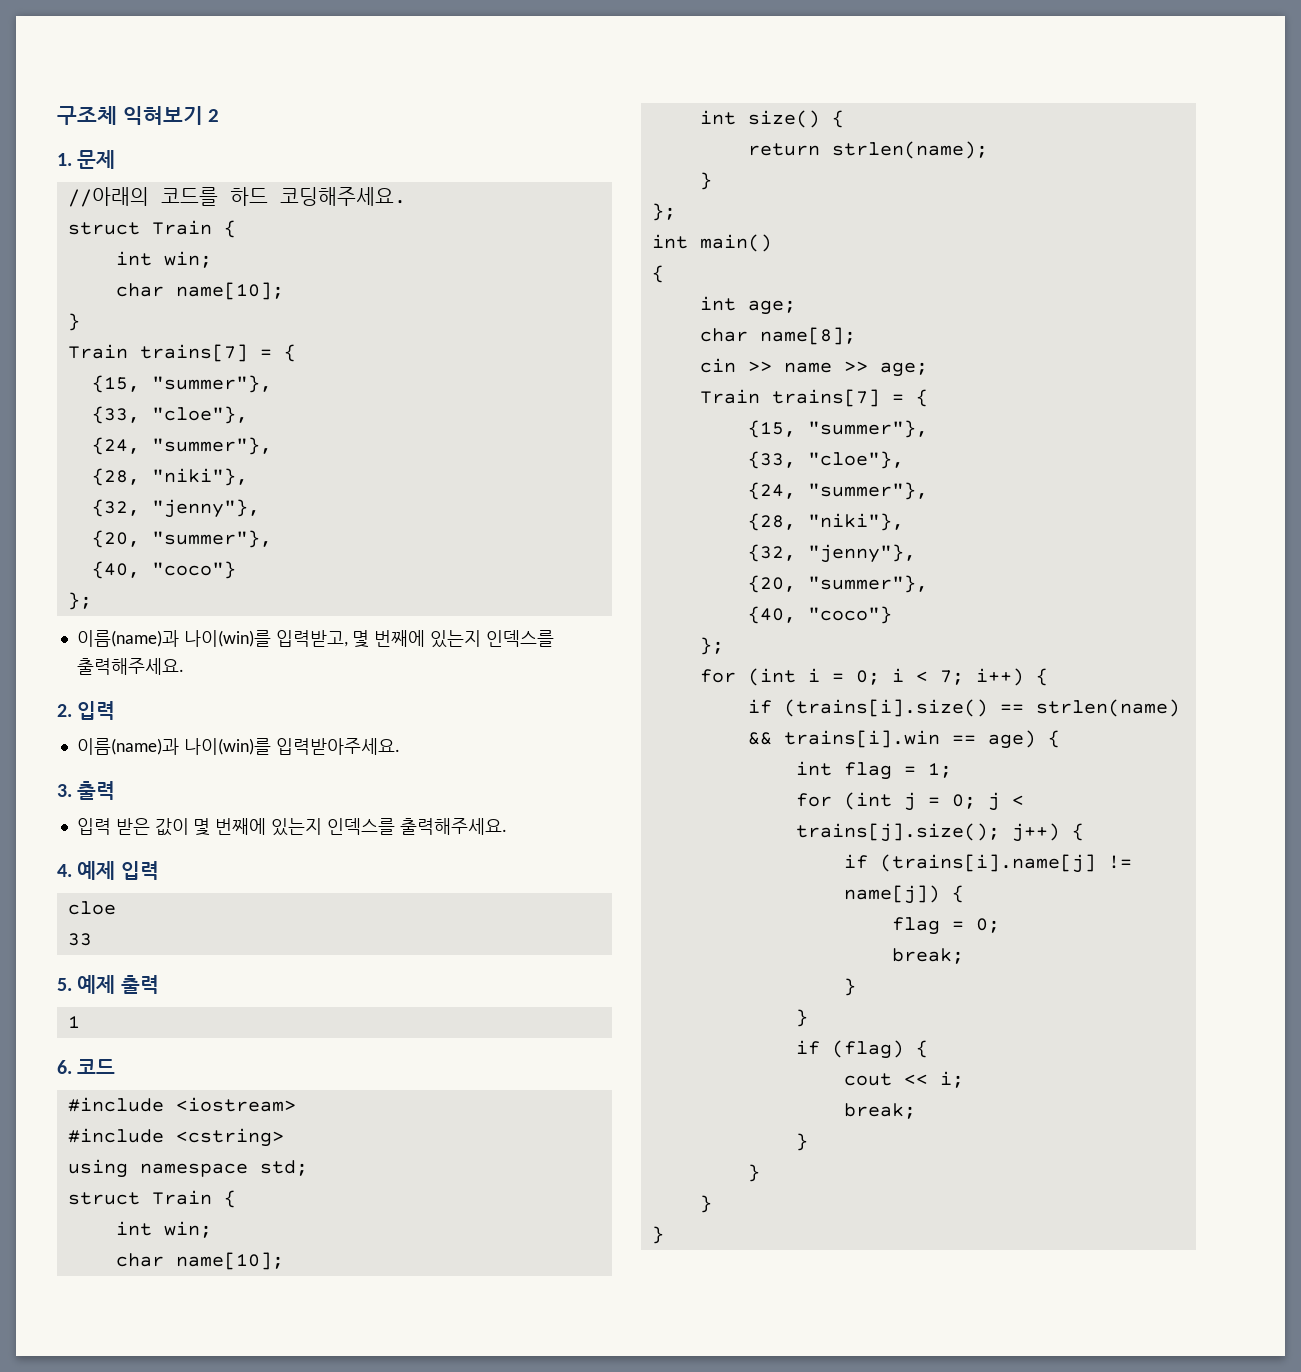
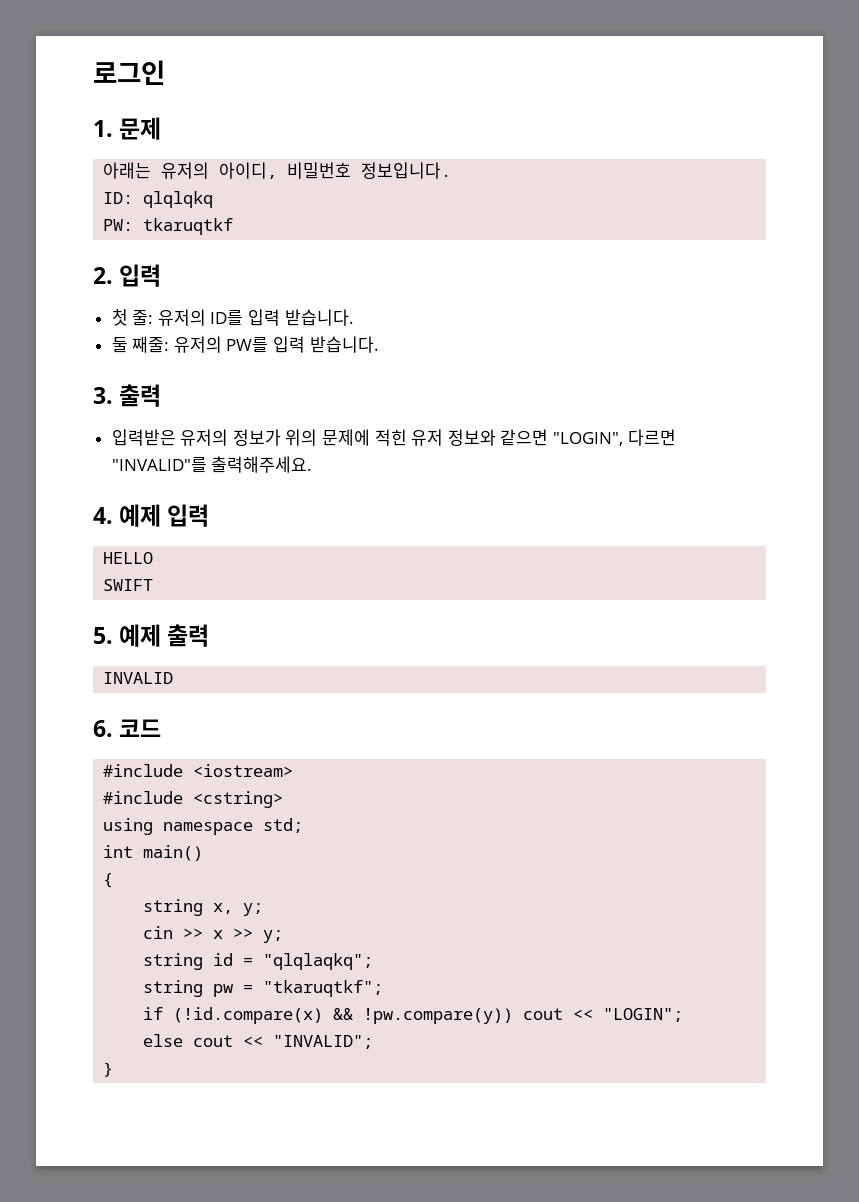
[57,106,220,125] 구조체 익혀보기 2 -> [93,60,165,85] 로그인
[67,187,406,207] [67,220,236,238] [115,251,212,268] [115,282,284,300] [67,313,80,331] [67,344,296,362] [91,375,272,393] [91,406,248,424] [91,437,272,455] [91,468,248,486] [91,499,260,518] [91,530,272,548] [91,561,236,579] [67,592,92,610] [76,630,554,648] [76,658,184,675] [57,701,116,720] [76,738,400,755] [57,781,116,800] [76,818,395,836] //아래의 코드를 하드 코딩해주세요. // struct Train { // int win; // char name[10]; // } // Train trains[7] = { // {15, "summer"}, // {33, "cloe"}, // {24, "summer"}, // {28, "niki"}, // {32, "jenny"}, // {20, "summer"}, // {40, "coco"} // }; // 이름(name)과 나이(win)를 입력받고, 몇 번째에 있는지 인덱스를 출력해주세요. // 2. 입력 // 이름(name)과 나이(win)를 입력받아주세요. // 3. 출력 // 입력 받은 값이 몇 번째에 있는지 인덱스를 -> [103,162,452,179] [103,191,214,208] [103,218,234,235] [93,264,162,287] [111,309,354,326] [111,336,379,353] [93,384,162,407] [111,429,676,446] [111,457,207,473] 아래는 유저의 아이디, 비밀번호 정보입니다. // ID: qlqlqkq // PW: tkaruqtkf // 2. 입력 // 첫 줄: 유저의 ID를 입력 받습니다. // 둘 째줄: 유저의 PW를 입력 받습니다. // 3. 출력 // 입력받은 유저의 정보가 위의 문제에 적힌 유저 정보와 같으면 "LOGIN", 다르면 "INVALID"를
[67,901,116,915] [67,933,92,946] cloe // 33 -> [103,552,154,564] [103,579,154,591] HELLO // SWIFT
[67,1016,80,1028] 1 -> [103,672,174,684] INVALID
[67,1190,236,1208] [115,1221,212,1238] [115,1252,284,1270] [699,110,844,128] [747,141,988,159] [699,172,712,190] [651,203,676,221] [651,234,772,252] [651,265,664,283] [699,296,796,315] [699,327,856,345] [699,358,928,377] [699,389,928,407] [747,420,928,438] [747,451,904,469] [747,482,928,500] [747,513,904,531] [747,544,916,563] [747,575,928,593] [747,606,892,624] [699,637,724,655] [699,668,1048,686] [747,699,1180,717] [747,730,1060,749] [795,761,952,780] [795,792,1024,811] [795,823,1084,842] [843,854,1132,873] [843,885,964,904] [891,917,1000,935] [891,948,964,964] [843,978,856,996] [795,1009,808,1027] [795,1040,928,1059] [843,1071,964,1088] [843,1103,916,1119] [795,1133,808,1151] [747,1164,760,1182] [699,1195,712,1213] struct Train { // int win; // char name[10]; // int size() { // return strlen(name); // } // }; // int main() // { // int age; // char name[8]; // cin >> name >> age; // Train trains[7] = { // {15, "summer"}, // {33, "cloe"}, // {24, "summer"}, // {28, "niki"}, // {32, "jenny"}, // {20, "summer"}, // {40, "coco"} // }; // for (int i = 0; i < 7; i++) { // if (trains[i].size() == strlen(name) && trains[i].win == age) { // int flag = 1; // for (int j = 0; j < trains[j].size(); j++) { // if (trains[i].name[j] != name[j]) { // flag = 0; // break; // } // } // if (flag) { // cout << i; // break; // } // } // } -> [103,845,204,861] [103,873,114,888] [143,899,264,916] [143,926,284,943] [143,953,374,970] [143,980,384,997] [143,1007,684,1024] [143,1034,374,1049] int main() // { // string x, y; // cin >> x >> y; // string id = "qlqlaqkq"; // string pw = "tkaruqtkf"; // if (!id.compare(x) && !pw.compare(y)) cout << "LOGIN"; // else cout << "INVALID";

